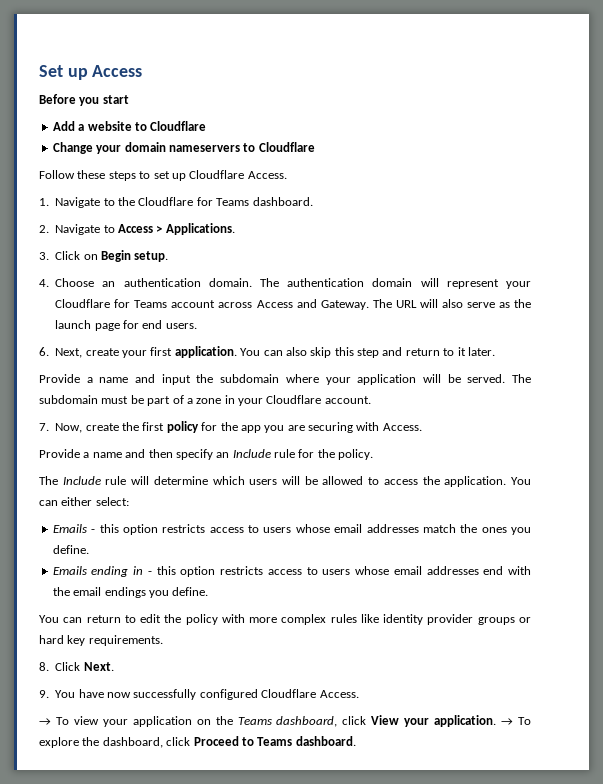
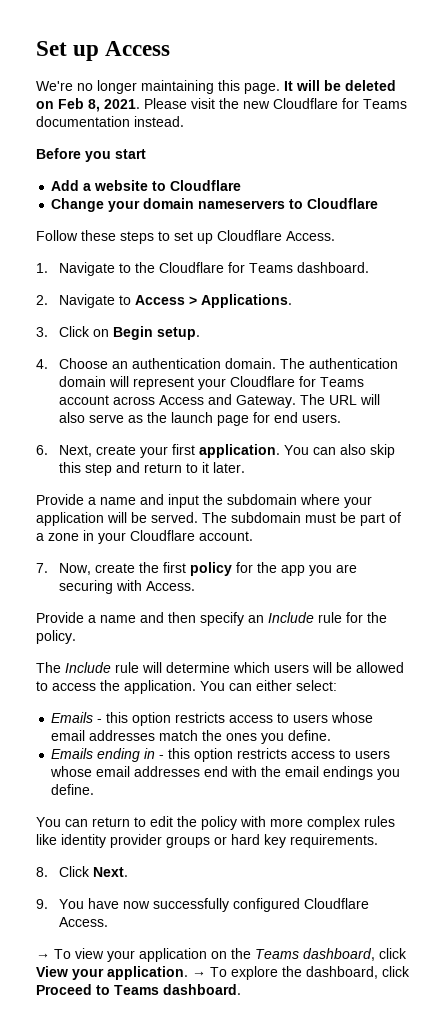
(143, 71) none -> [36,80,396,94] [36,98,407,112] [36,116,184,127] // We're no longer maintaining this page. It will be deleted on Feb 8, 2021. Please visit the new Cloudflare for Teams documentation instead.

